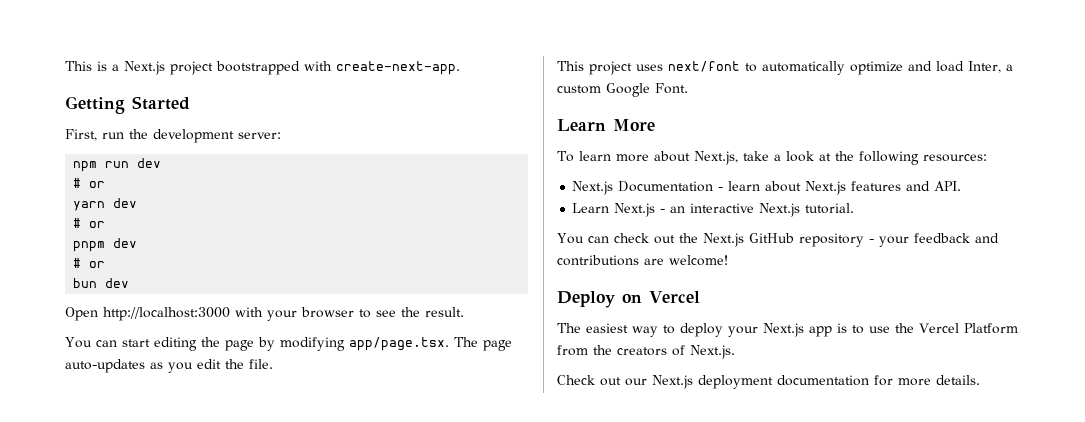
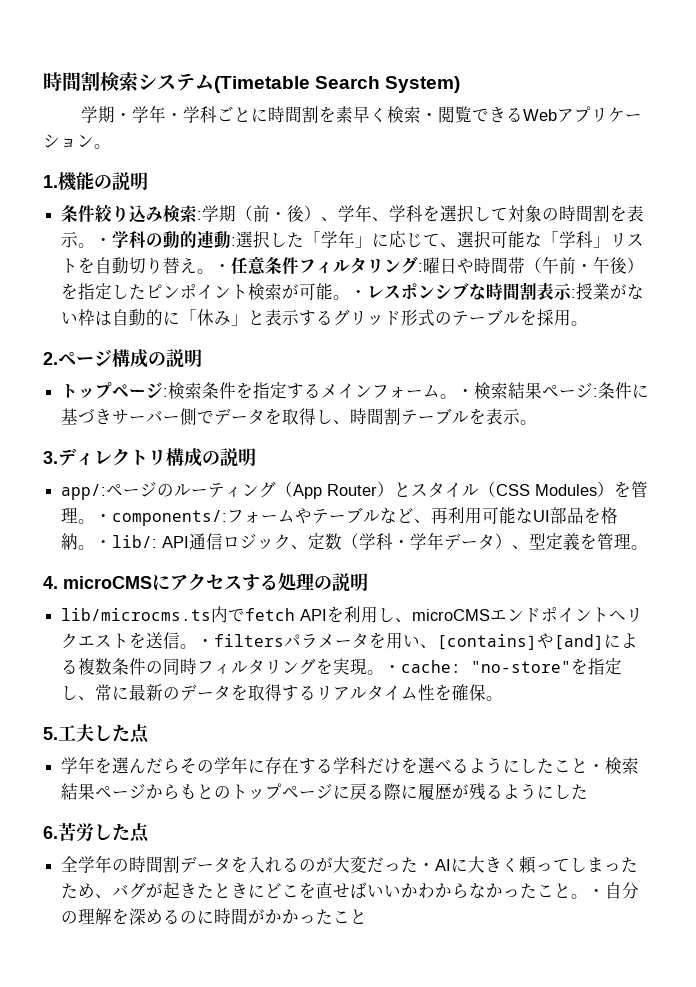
[65,61,460,75] [65,96,190,114] [65,129,281,143] [73,158,162,172] [73,178,106,188] [73,198,138,211] [73,218,106,228] [73,238,138,252] [73,258,106,268] [73,278,130,288] [65,307,464,321] [65,337,512,351] [65,359,273,373] [557,61,1013,75] [557,83,688,97] [557,119,655,131] [557,151,987,165] [572,181,962,195] [572,203,855,217] [557,233,999,247] [557,255,728,266] [557,291,700,308] [557,323,1018,337] [557,345,735,359] [557,375,980,389] This is a Next.js project bootstrapped with create-next-app. // Getting Started // First, run the development server: // npm run dev // # or // yarn dev // # or // pnpm dev // # or // bun dev // Open http://localhost:3000 with your browser to see the result. // You can start editing the page by modifying app/page.tsx. The page auto-updates as you edit the file. // This project uses next/font to automatically optimize and load Inter, a custom Google Font. // Learn More // To learn more about Next.js, take a look at the following resources: // Next.js Documentation - learn about Next.js features and API. // Learn Next.js - an interactive Next.js tutorial. // You can check out the Next.js GitHub repository - your feedback and contributions are welcome! // Deploy on Vercel // The easiest way to deploy your Next.js app is to use the Vercel Platform from the creators of Next.js. // Check out our Next.js deployment documentation for more details. -> [43,72,461,93] [80,105,642,123] [43,134,111,149] [43,172,148,191] [61,204,645,223] [61,230,645,249] [61,256,645,275] [61,282,645,300] [61,309,589,327] [43,349,202,368] [61,382,650,399] [61,408,538,426] [43,448,256,467] [61,481,649,500] [61,507,619,526] [61,532,649,551] [43,573,368,592] [61,606,644,623] [61,632,639,650] [61,658,623,675] [61,684,504,701] [43,724,150,744] [61,756,640,774] [61,783,589,800] [43,823,150,843] [61,855,639,874] [61,882,640,899] [61,908,368,925] 時間割検索システム(Timetable Search System) // 学期・学年・学科ごとに時間割を素早く検索・閲覧できるWebアプリケーション。 // 1.機能の説明 // 条件絞り込み検索:学期（前・後）、学年、学科を選択して対象の時間割を表示。・学科の動的連動:選択した「学年」に応じて、選択可能な「学科」リストを自動切り替え。・任意条件フィルタリング:曜日や時間帯（午前・午後）を指定したピンポイント検索が可能。・レスポンシブな時間割表示:授業がない枠は自動的に「休み」と表示するグリッド形式のテーブルを採用。 // 2.ページ構成の説明 // トップページ:検索条件を指定するメインフォーム。・検索結果ページ:条件に基づきサーバー側でデータを取得し、時間割テーブルを表示。 // 3.ディレクトリ構成の説明 // app/:ページのルーティング（App Router）とスタイル（CSS Modules）を管理。・components/:フォームやテーブルなど、再利用可能なUI部品を格納。・lib/: API通信ロジック、定数（学科・学年データ）、型定義を管理。 // 4. microCMSにアクセスする処理の説明 // lib/microcms.ts内でfetch APIを利用し、microCMSエンドポイントへリクエストを送信。・filtersパラメータを用い、[contains]や[and]による複数条件の同時フィルタリングを実現。・cache: "no-store"を指定し、常に最新のデータを取得するリアルタイム性を確保。 // 5.工夫した点 // 学年を選んだらその学年に存在する学科だけを選べるようにしたこと・検索結果ページからもとのトップページに戻る際に履歴が残るようにした // 6.苦労した点 // 全学年の時間割データを入れるのが大変だった・AIに大きく頼ってしまったため、バグが起きたときにどこを直せばいいかわからなかったこと。・自分の理解を深めるのに時間がかかったこと

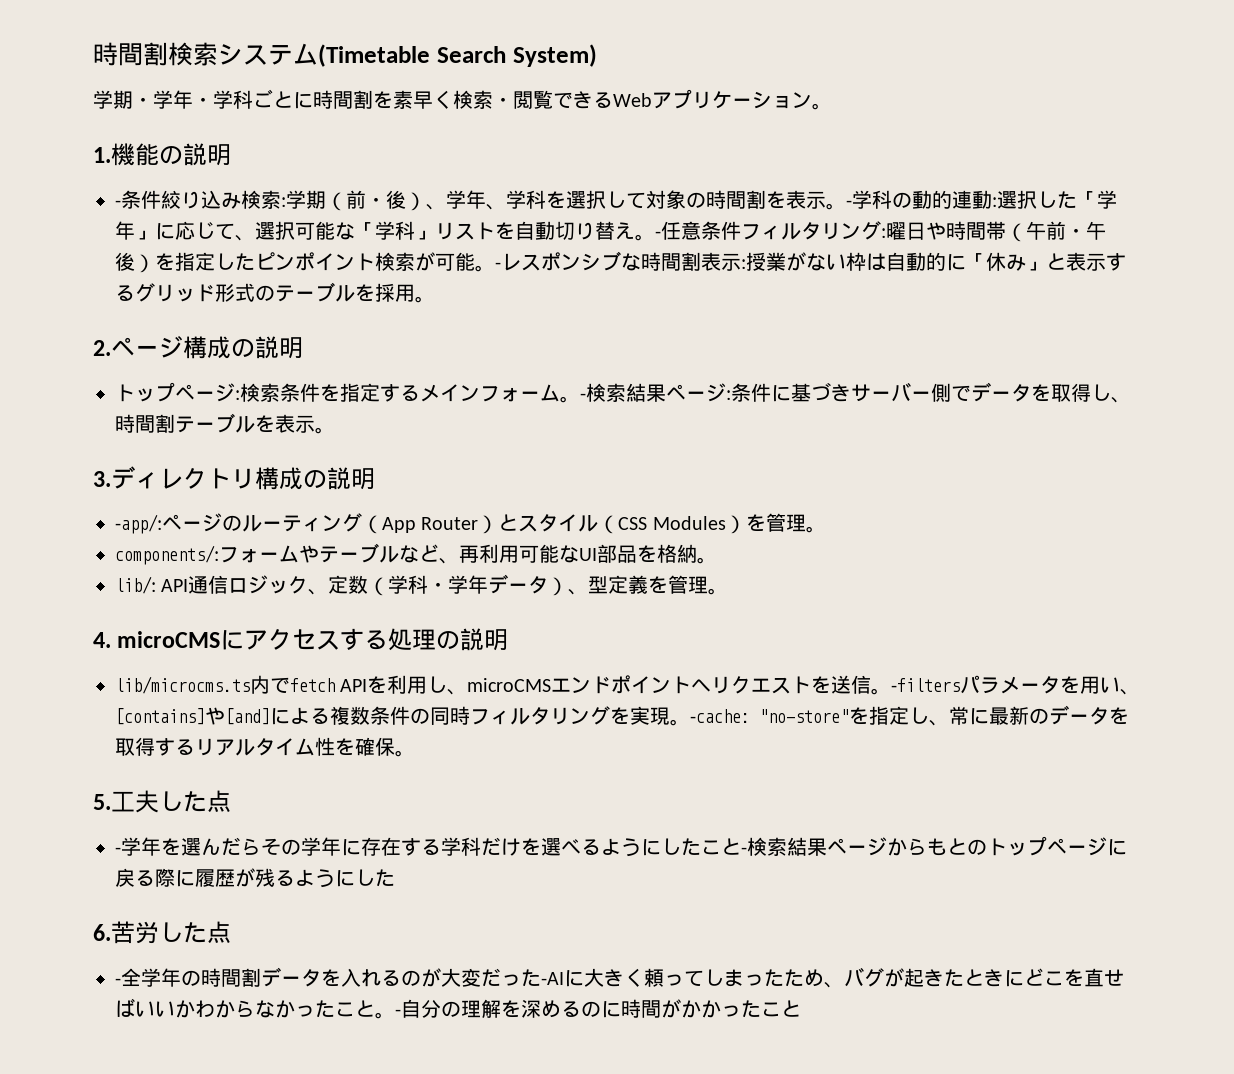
(148, 181) none -> [115,200,121,207] -
[95,237,113,246] ・ -> [846,200,852,207] -
[214,263,232,272] ・ -> [655,231,661,238] -
[350,289,368,298] ・ -> [495,262,501,269] -
[457,388,475,397] ・ -> [580,393,586,400] -
[61,484,107,500] app/: -> [115,514,162,534] -app/:
[95,513,113,522] ・ -> (826, 529) //
[95,539,113,548] ・ -> (717, 560) //
[197,634,285,647] ・filters -> [891,678,961,692] -filters
[384,660,462,673] ・cache: -> [690,709,750,723] -cache:
(150, 734) none -> [115,847,121,854] -
[588,763,606,772] ・ -> [741,847,747,854] -
(150, 833) none -> [115,978,121,985] -
[418,859,452,871] ・AI -> [541,972,564,985] -AI
[588,888,606,897] ・ -> [395,1009,401,1016] -

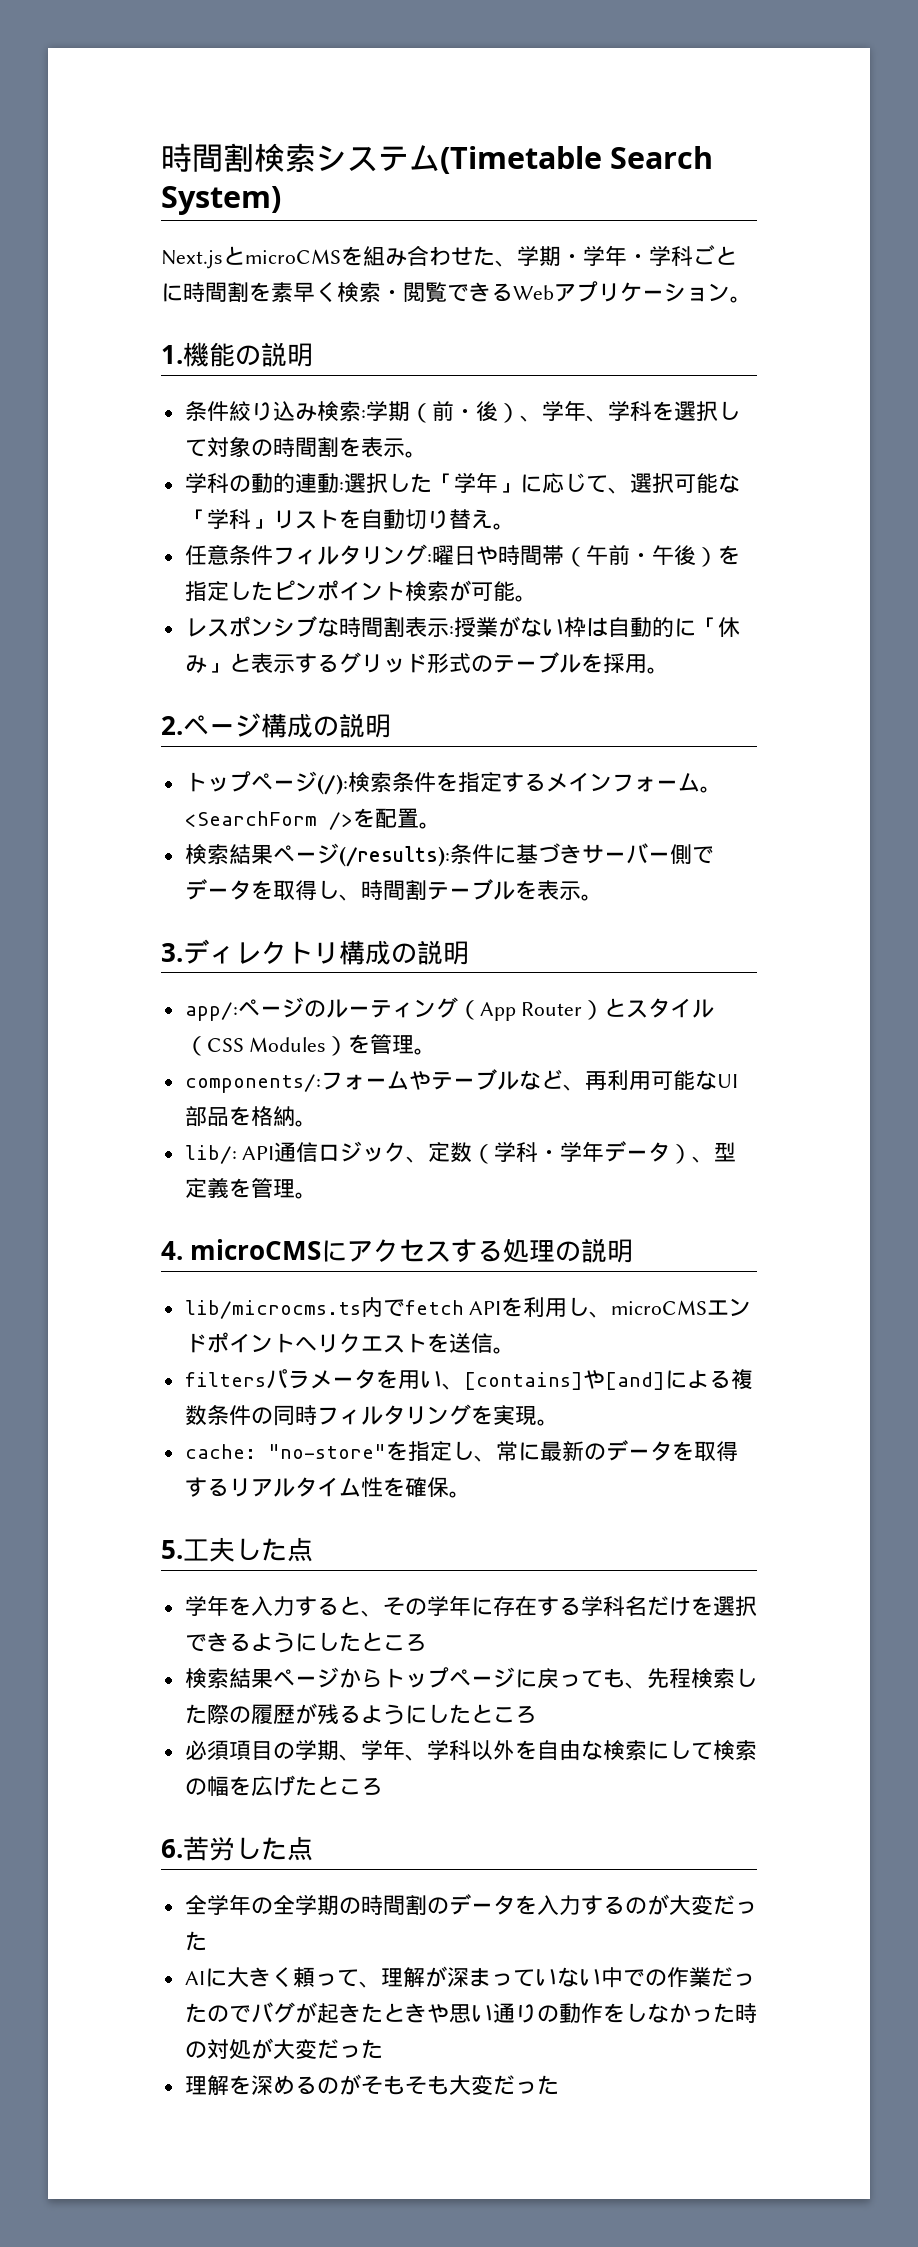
(597, 55) none -> [161,245,517,269] Next.jsとmicroCMSを組み合わせた、
[115,200,121,207] - -> (313, 355) none
[846,200,852,207] - -> (427, 454) //
[655,231,661,238] - -> (515, 526) //
[495,262,501,269] - -> (537, 598) //
[235,390,240,400] : -> [316,774,348,795] (/):
[580,383,731,402] -検索結果ページ: -> [184,808,441,830] [184,843,450,867] <SearchForm />を配置。 // 検索結果ページ(/results):
[115,514,162,534] -app/: -> [184,1002,238,1021] app/:
[891,678,961,692] -filters -> [184,1372,266,1387] // filters
[690,709,750,723] -cache: -> [184,1444,256,1459] // cache:
[115,837,261,856] -学年を選んだら -> [184,1595,383,1617] 学年を入力すると、
(481, 846) none -> [624,1596,647,1616] 名
[561,838,747,857] べるようにしたこと- -> [734,1596,757,1617] [184,1632,427,1653] 択できるようにしたところ //
[927,838,987,856] もとの -> (383, 1678) none
[135,868,195,887] る際に -> [558,1668,757,1689] [184,1704,251,1724] っても、先程検索した際の
(395, 878) none -> [470,1704,537,1723] [184,1739,757,1761] [184,1775,383,1796] ところ // 必須項目の学期、学年、学科以外を自由な検索にして検索の幅を広げたところ
[115,978,121,985] - -> (313, 1848) none
[201,968,261,987] 時間割 -> [272,1895,449,1916] 全学期の時間割の
[361,969,381,987] れ -> [558,1895,603,1916] 力す
[541,972,564,985] -AI -> [184,1971,205,1985] // AI
[704,967,1124,988] [115,998,801,1019] しまったため、バグが起きたときにどこを直せばいいかわからなかったこと。-自分の理解を深めるのに時間がかかったこと -> [358,1966,755,1988] [184,2002,757,2024] [184,2038,383,2059] [184,2074,559,2096] 、理解が深まっていない中での作業だったのでバグが起きたときや思い通りの動作をしなかった時の対処が大変だった // 理解を深めるのがそもそも大変だった

